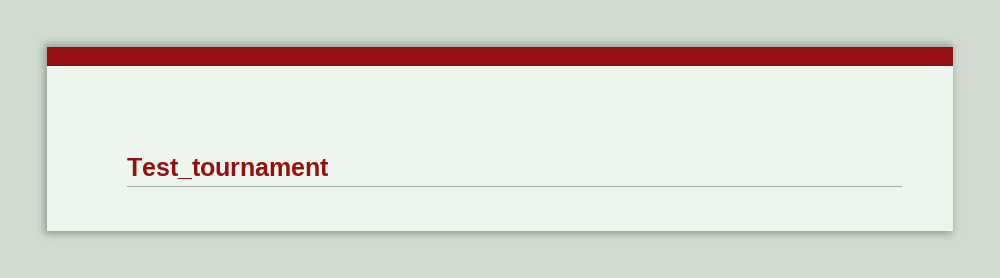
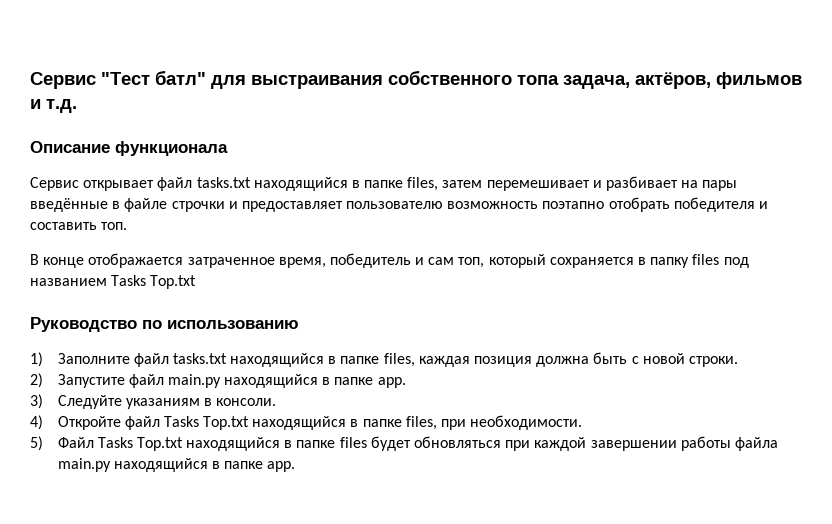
[127,158,329,179] Test_tournament -> [30,70,802,89] [30,99,77,113] [30,141,228,156] [30,176,738,191] [30,197,769,212] [30,222,128,230] [30,253,749,268] [30,275,197,289] [30,317,299,332] [30,352,738,367] [30,373,406,388] [30,394,277,409] [30,415,583,430] [30,436,778,451] [57,458,296,472] Сервис "Тест батл" для выстраивания собственного топа задача, актёров, фильмов и т.д. // Описание функционала // Сервис открывает файл tasks.txt находящийся в папке files, затем перемешивает и разбивает на пары введённые в файле строчки и предоставляет пользователю возможность поэтапно отобрать победителя и составить топ. // В конце отображается затраченное время, победитель и сам топ, который сохраняется в папку files под названием Tasks Top.txt // Руководство по использованию // 1) Заполните файл tasks.txt находящийся в папке files, каждая позиция должна быть с новой строки. // 2) Запустите файл main.py находящийся в папке app. // 3) Следуйте указаниям в консоли. // 4) Откройте файл Tasks Top.txt находящийся в папке files, при необходимости. // 5) Файл Tasks Top.txt находящийся в папке files будет обновляться при каждой завершении работы файла main.py находящийся в папке app.

